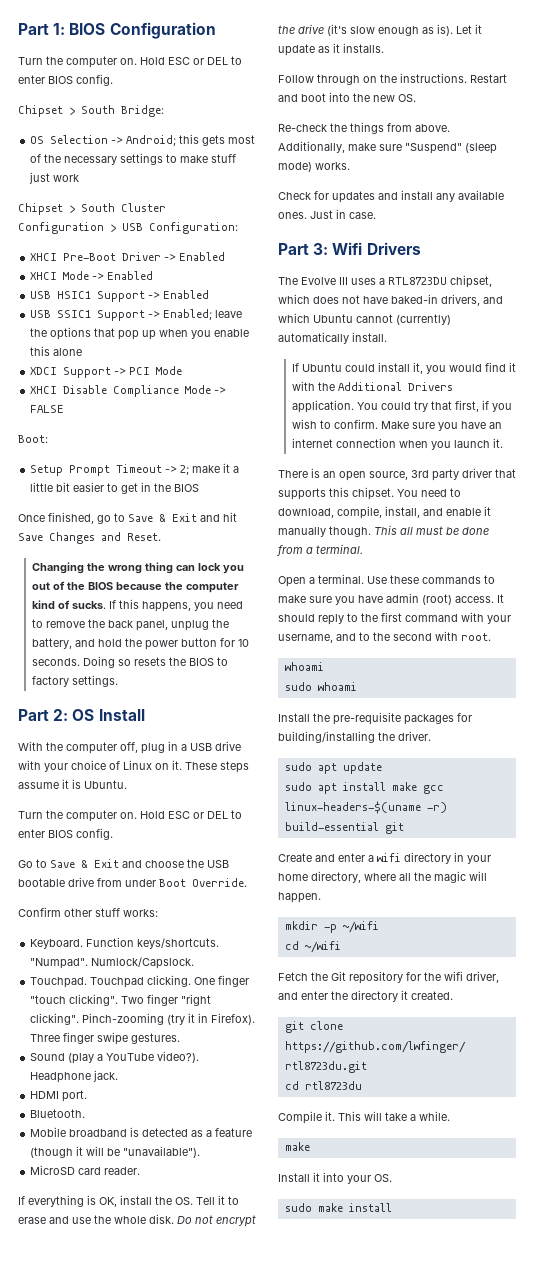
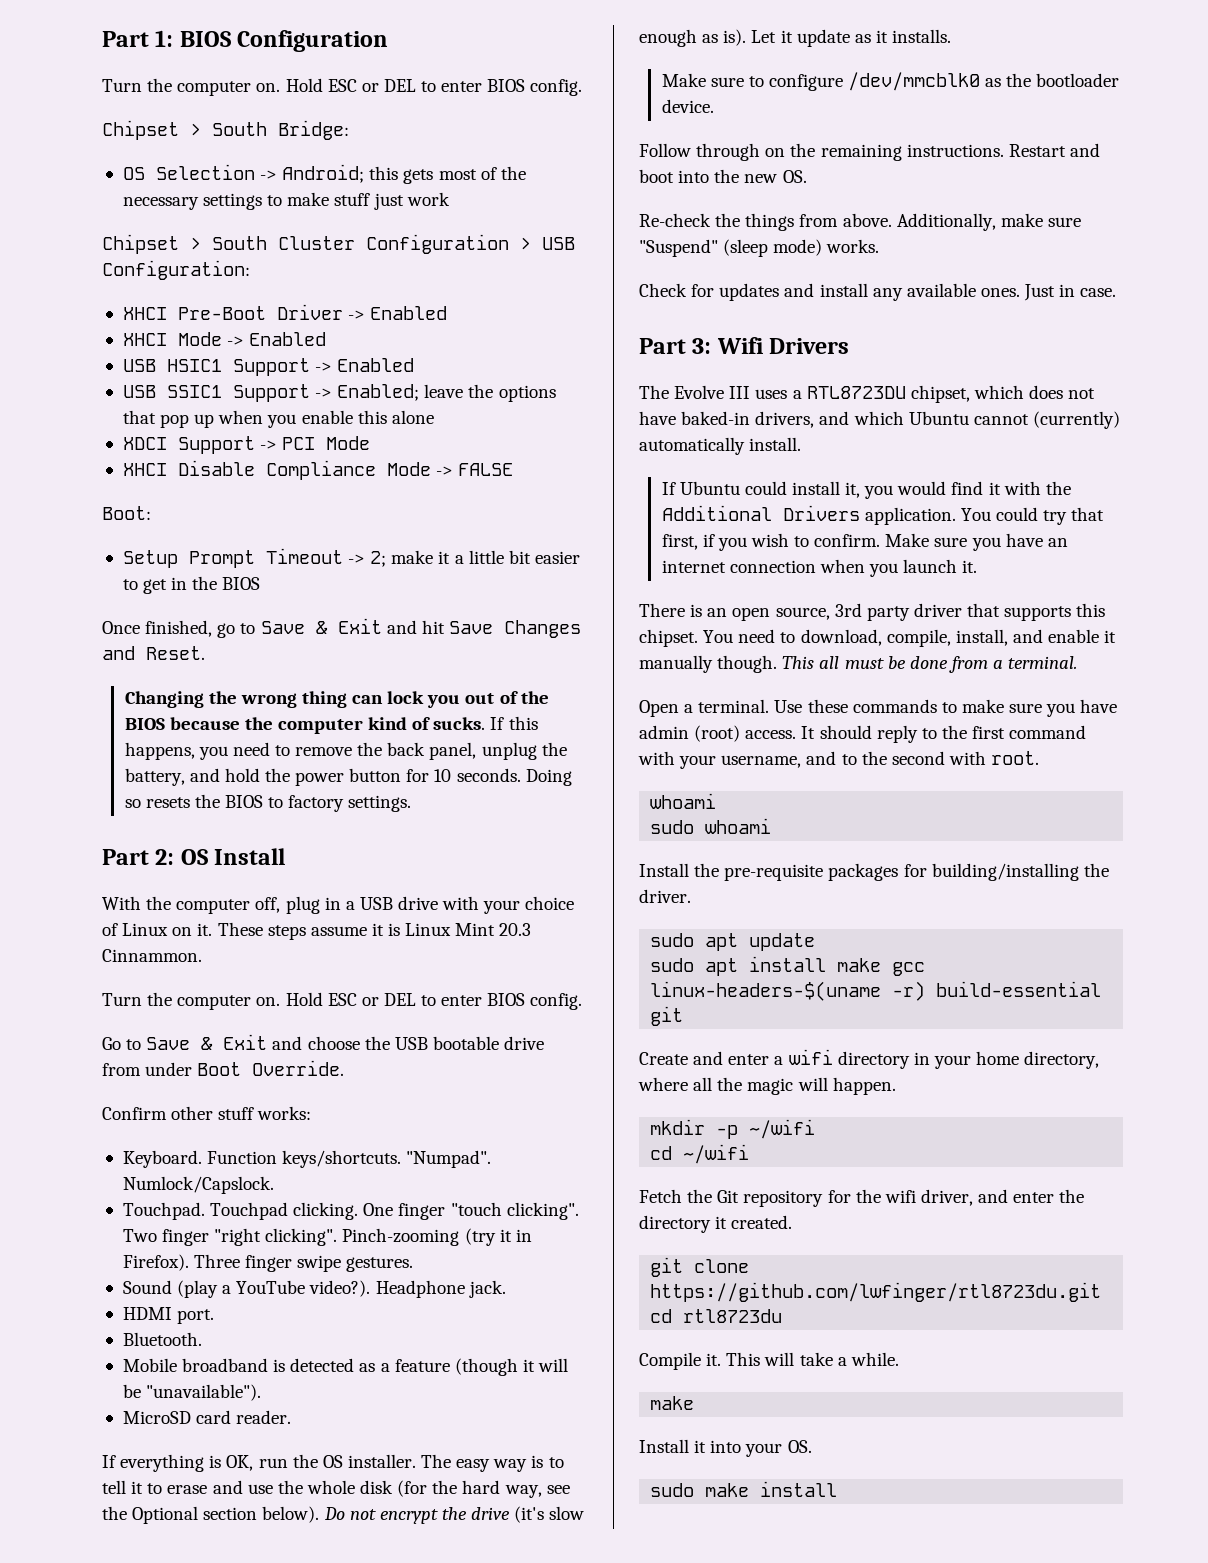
[84,780,127,789] Ubuntu. -> [405,923,532,936] [102,949,202,962] Linux Mint 20.3 Cinnammon.
[120,1195,215,1205] install the OS. Tell -> [258,1454,564,1472] [102,1480,126,1494] run the OS installer. The easy way is to tell
[149,1214,174,1224] disk. -> [360,1480,570,1498] [102,1506,320,1524] disk (for the hard way, see the Optional section below).
(384, 48) none -> [661,72,1120,91] [661,99,714,113] // Make sure to configure /dev/mmcblk0 as the bootloader device.
(397, 78) none -> [820,144,902,161] remaining

